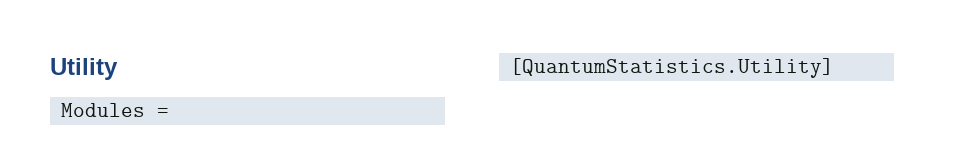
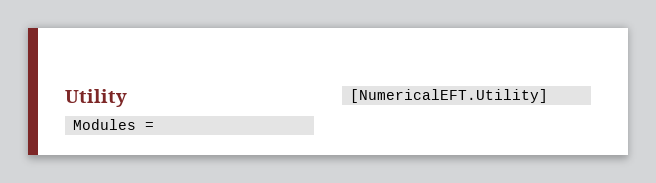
[510,58,835,78] [QuantumStatistics.Utility] -> [349,89,548,103] [NumericalEFT.Utility]

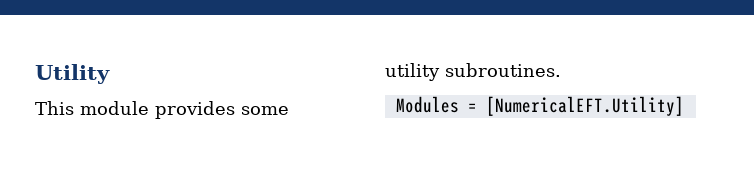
(127, 98) none -> [35,101,289,119] [385,63,561,81] // This module provides some utility subroutines.

